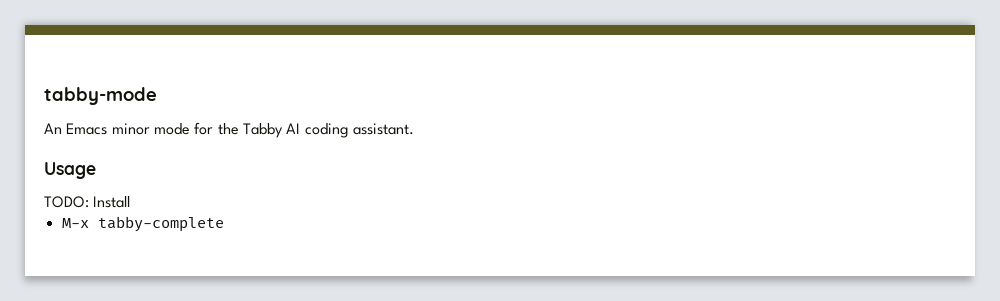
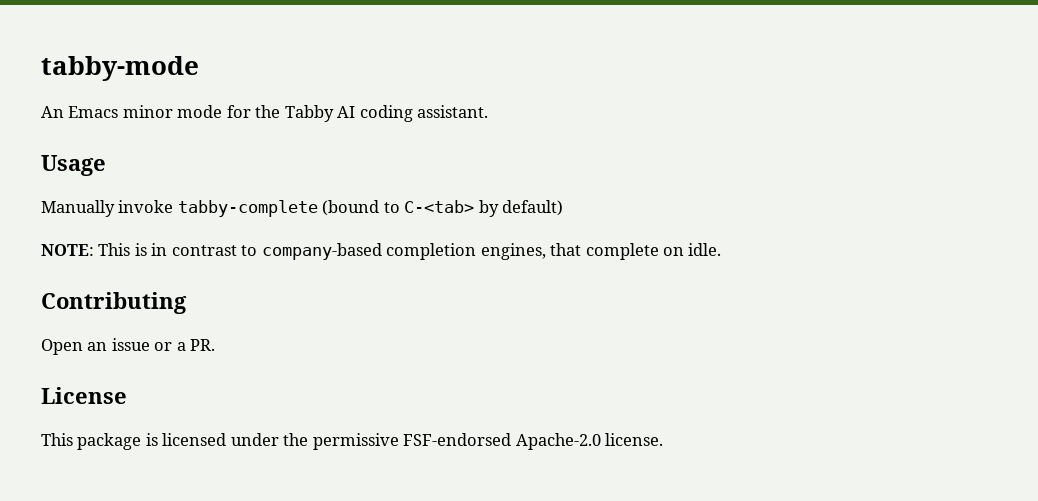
[44,196,131,208] [61,216,224,232] TODO: Install // M-x tabby-complete -> [41,200,564,217] [41,243,722,260] [41,292,187,314] [41,338,216,355] [41,387,127,404] [41,433,664,450] Manually invoke tabby-complete (bound to C-<tab> by default) // NOTE: This is in contrast to company-based completion engines, that complete on idle. // Contributing // Open an issue or a PR. // License // This package is licensed under the permissive FSF-endorsed Apache-2.0 license.

